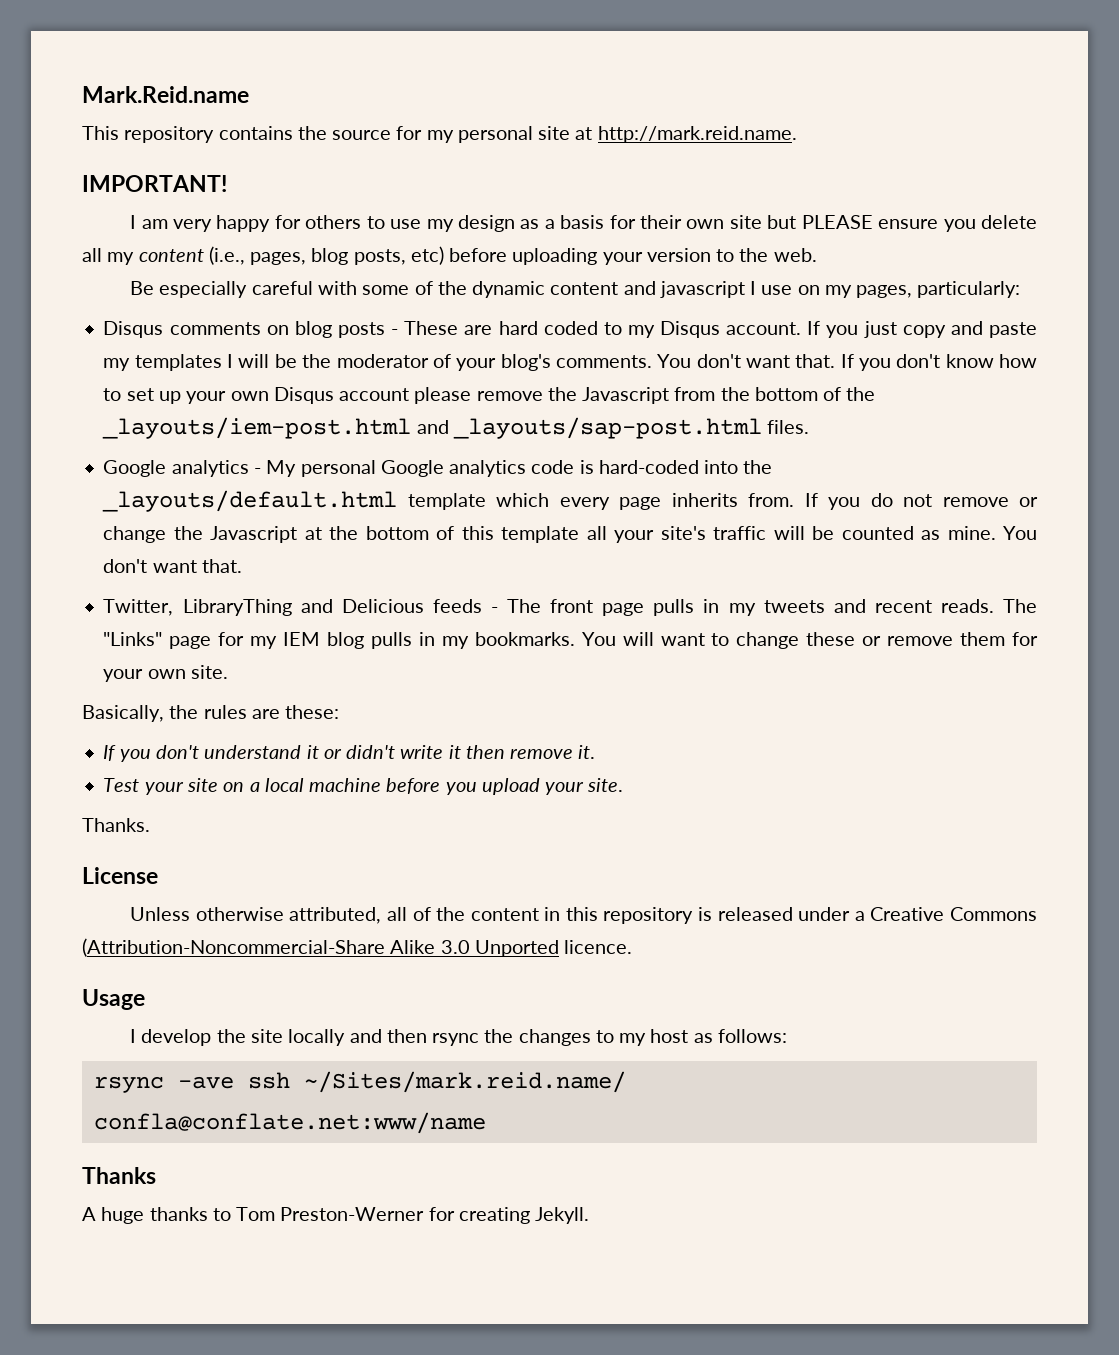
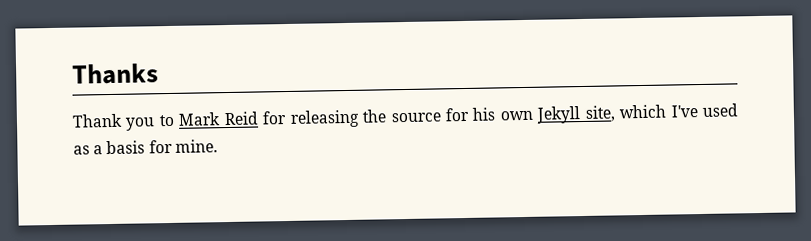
[82,86,249,103] [82,126,797,143] [82,175,227,192] [130,215,1037,232] [82,246,817,265] [130,281,1021,298] [103,321,1037,338] [103,354,1037,371] [103,387,876,404] [102,417,810,439] [103,460,773,477] [102,490,1038,512] [103,526,1038,543] [103,559,242,573] [103,599,1037,616] [103,632,1038,649] [103,665,228,682] [82,705,340,722] [103,745,596,762] [103,778,624,795] [82,818,150,832] [82,867,158,884] [130,907,1037,924] [82,938,633,957] [82,989,145,1010] [130,1029,787,1046] [93,1071,626,1093] [93,1112,486,1134] [82,1167,156,1184] [82,1207,590,1224] Mark.Reid.name // This repository contains the source for my personal site at http://mark.reid.name. // IMPORTANT! // I am very happy for others to use my design as a basis for their own site but PLEASE ensure you delete all my content (i.e., pages, blog posts, etc) before uploading your version to the web. // Be especially careful with some of the dynamic content and javascript I use on my pages, particularly: // Disqus comments on blog posts - These are hard coded to my Disqus account. If you just copy and paste my templates I will be the moderator of your blog's comments. You don't want that. If you don't know how to set up your own Disqus account please remove the Javascript from the bottom of the _layouts/iem-post.html and _layouts/sap-post.html files. // Google analytics - My personal Google analytics code is hard-coded into the _layouts/default.html template which every page inherits from. If you do not remove or change the Javascript at the bottom of this template all your site's traffic will be counted as mine. You don't want that. // Twitter, LibraryThing and Delicious feeds - The front page pulls in my tweets and recent reads. The "Links" page for my IEM blog pulls in my bookmarks. You will want to change these or remove them for your own site. // Basically, the rules are these: // If you don't understand it or didn't write it then remove it. // Test your site on a local machine before you upload your site. // Thanks. // License // Unless otherwise attributed, all of the content in this repository is released under a Creative Commons (Attribution-Noncommercial-Share Alike 3.0 Unported licence. // Usage // I develop the site locally and then rsync the changes to my host as follows: // rsync -ave ssh ~/Sites/mark.reid.name/ confla@conflate.net:www/name // Thanks // A huge thanks to Tom Preston-Werner for creating Jekyll. -> [72,63,159,85] [72,103,738,131] [73,139,218,155] Thanks // Thank you to Mark Reid for releasing the source for his own Jekyll site, which I've used as a basis for mine.

